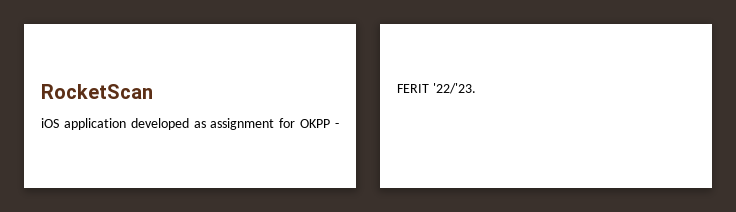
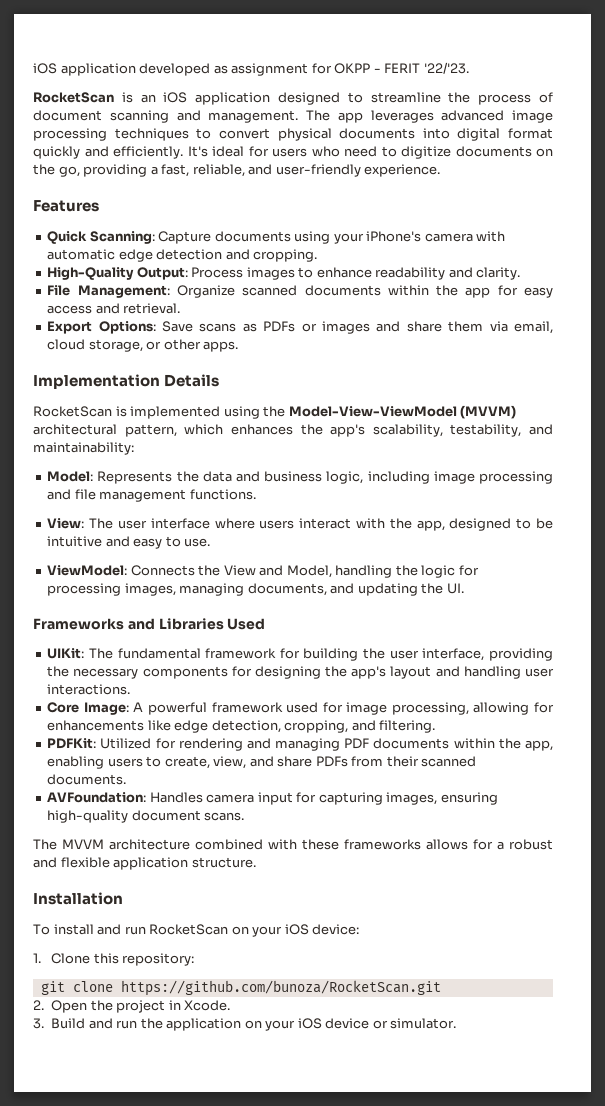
[41,84,153,99] RocketScan // -> (33, 68) none
(476, 88) none -> [33,92,553,105] [33,110,553,123] [33,128,553,141] [33,146,553,159] [33,164,441,177] [33,200,99,212] [47,231,506,244] [47,249,318,262] [47,267,521,280] [47,285,553,298] [47,303,181,314] [47,321,553,334] [47,339,239,352] [33,374,220,389] [33,405,517,419] [33,424,553,437] [33,442,134,455] [47,471,553,484] [47,489,256,502] [47,518,553,531] [47,536,211,549] [47,565,479,578] [47,583,464,596] [33,618,266,630] [47,648,553,661] [47,666,554,679] [47,684,131,695] [47,702,554,715] [47,720,436,733] [47,738,553,751] [47,756,477,769] [47,774,127,785] [47,792,498,805] [47,810,245,823] [33,839,553,850] [33,857,256,870] [33,892,123,905] [33,924,360,937] [33,953,195,966] [40,980,441,996] [33,1000,231,1013] [33,1018,457,1031] // RocketScan is an iOS application designed to streamline the process of document scanning and management. The app leverages advanced image processing techniques to convert physical documents into digital format quickly and efficiently. It's ideal for users who need to digitize documents on the go, providing a fast, reliable, and user-friendly experience. // Features // Quick Scanning: Capture documents using your iPhone's camera with automatic edge detection and cropping. // High-Quality Output: Process images to enhance readability and clarity. // File Management: Organize scanned documents within the app for easy access and retrieval. // Export Options: Save scans as PDFs or images and share them via email, cloud storage, or other apps. // Implementation Details // RocketScan is implemented using the Model-View-ViewModel (MVVM) architectural pattern, which enhances the app's scalability, testability, and maintainability: // Model: Represents the data and business logic, including image processing and file management functions. // View: The user interface where users interact with the app, designed to be intuitive and easy to use. // ViewModel: Connects the View and Model, handling the logic for processing images, managing documents, and updating the UI. // Frameworks and Libraries Used // UIKit: The fundamental framework for building the user interface, providing the necessary components for designing the app's layout and handling user interactions. // Core Image: A powerful framework used for image processing, allowing for enhancements like edge detection, cropping, and filtering. // PDFKit: Utilized for rendering and managing PDF documents within the app, enabling users to create, view, and share PDFs from their scanned documents. // AVFoundation: Handles camera input for capturing images, ensuring high-quality document scans. // The MVVM architecture combined with these frameworks allows for a robust and flexible application structure. // Installation // To install and run RocketScan on your iOS device: // 1. Clone this repository: // git clone https://github.com/bunoza/RocketScan.git // 2. Open the project in Xcode. // 3. Build and run the application on your iOS device or simulator.

